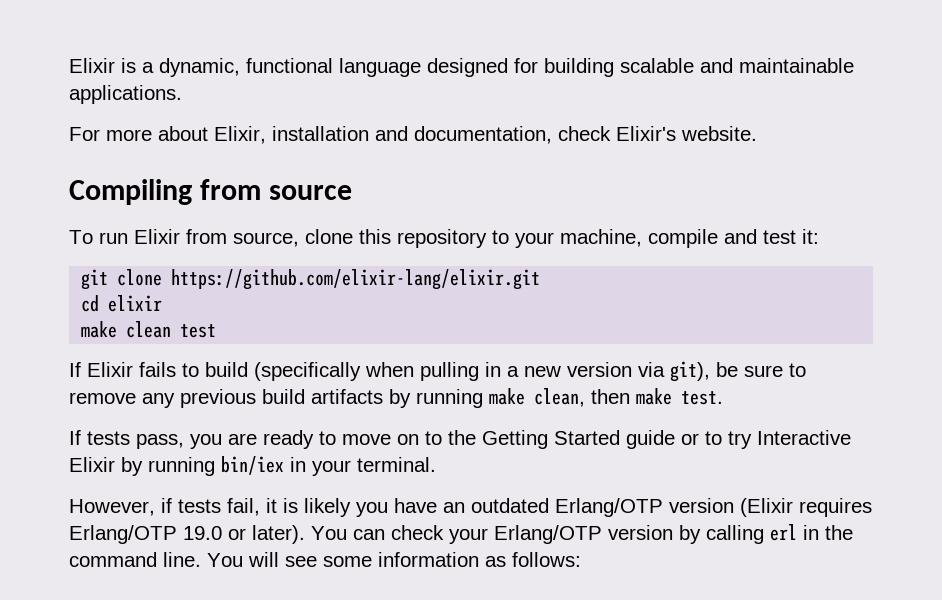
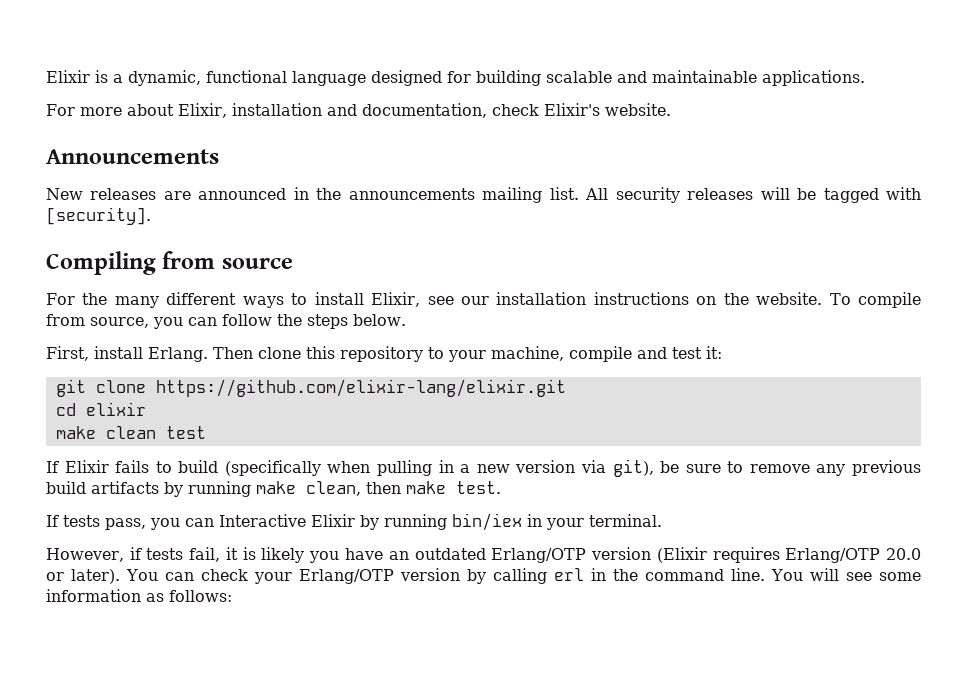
[69,179,352,205] [69,229,299,247] Compiling from source // To run Elixir from source, -> [46,149,219,164] [46,187,922,203] [46,207,151,225] [46,251,293,275] [46,292,921,308] [46,314,406,329] [46,346,253,362] Announcements // New releases are announced in the announcements mailing list. All security releases will be tagged with [security]. // Compiling from source // For the many different ways to install Elixir, see our installation instructions on the website. To compile from source, you can follow the steps below. // First, install Erlang. Then
[228,430,752,449] are ready to move on to the Getting Started guide or to try -> [185,518,214,527] can
[183,526,222,540] 19.0 -> [886,548,921,560] 20.0

